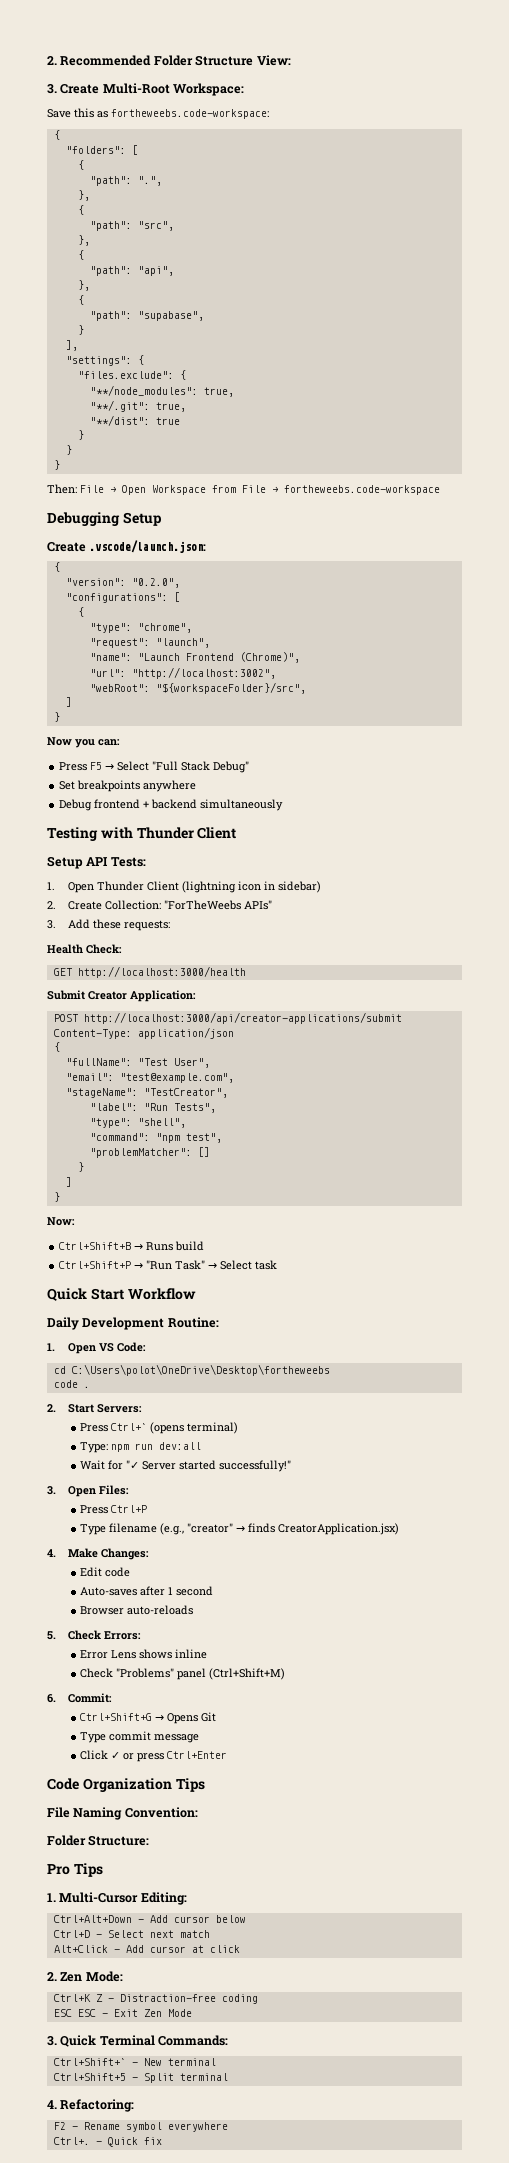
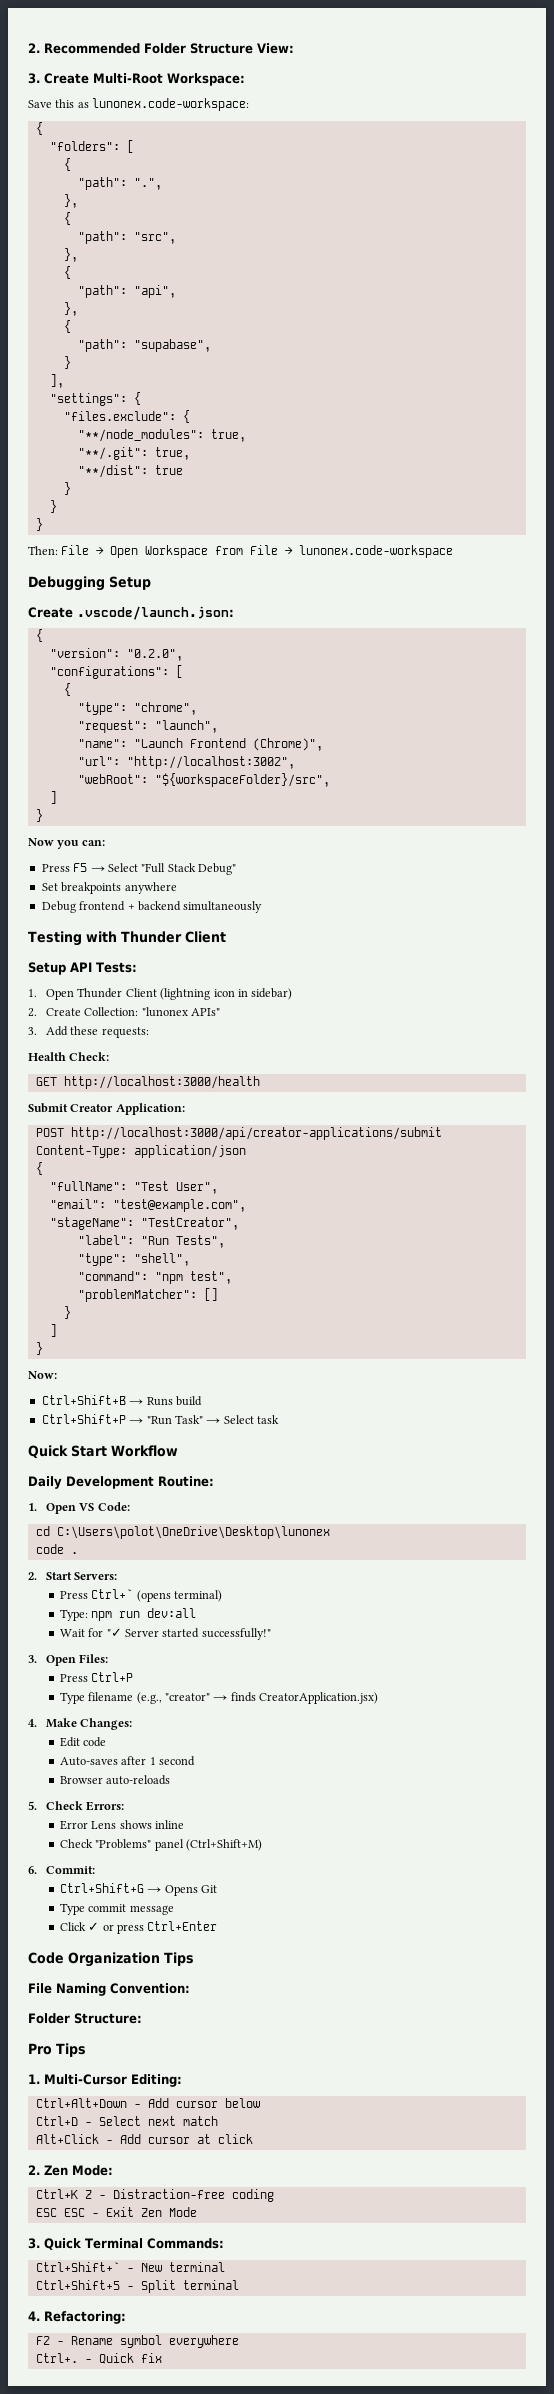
[111,109,269,119] fortheweebs.code-workspace: -> [92,98,250,111] lunonex.code-workspace:
[284,485,440,495] fortheweebs.code-workspace -> [299,545,454,558] lunonex.code-workspace
[164,900,242,910] "ForTheWeebs -> [141,1007,188,1017] "lunonex
[71,1364,330,1376] C:\Users\polot\OneDrive\Desktop\fortheweebs -> [56,1526,330,1539] C:\Users\polot\OneDrive\Desktop\lunonex

